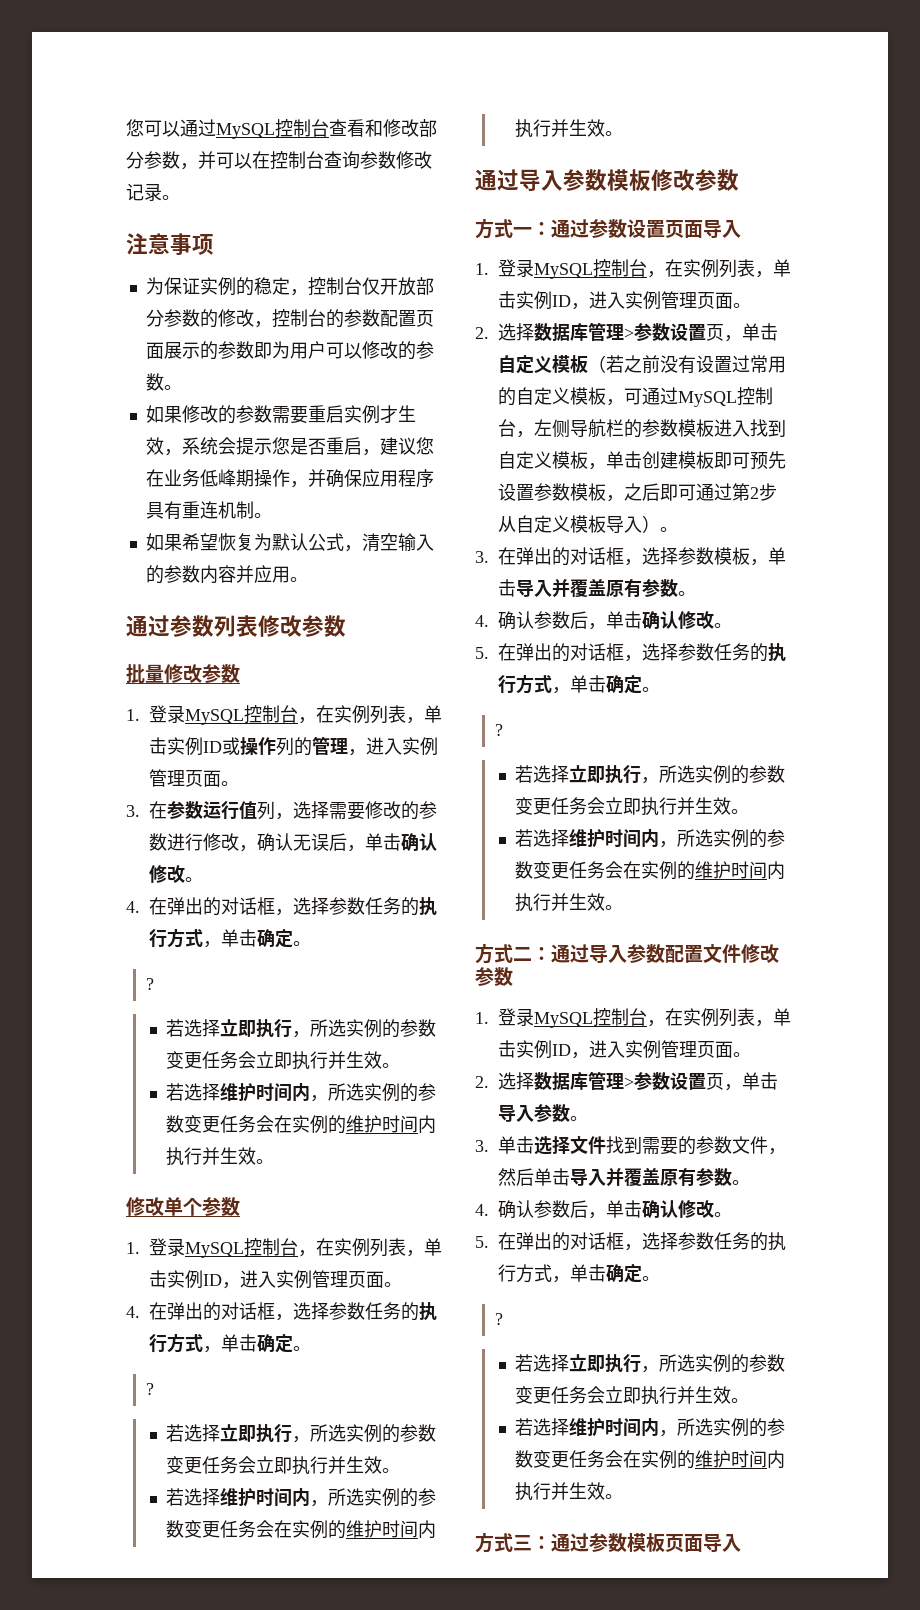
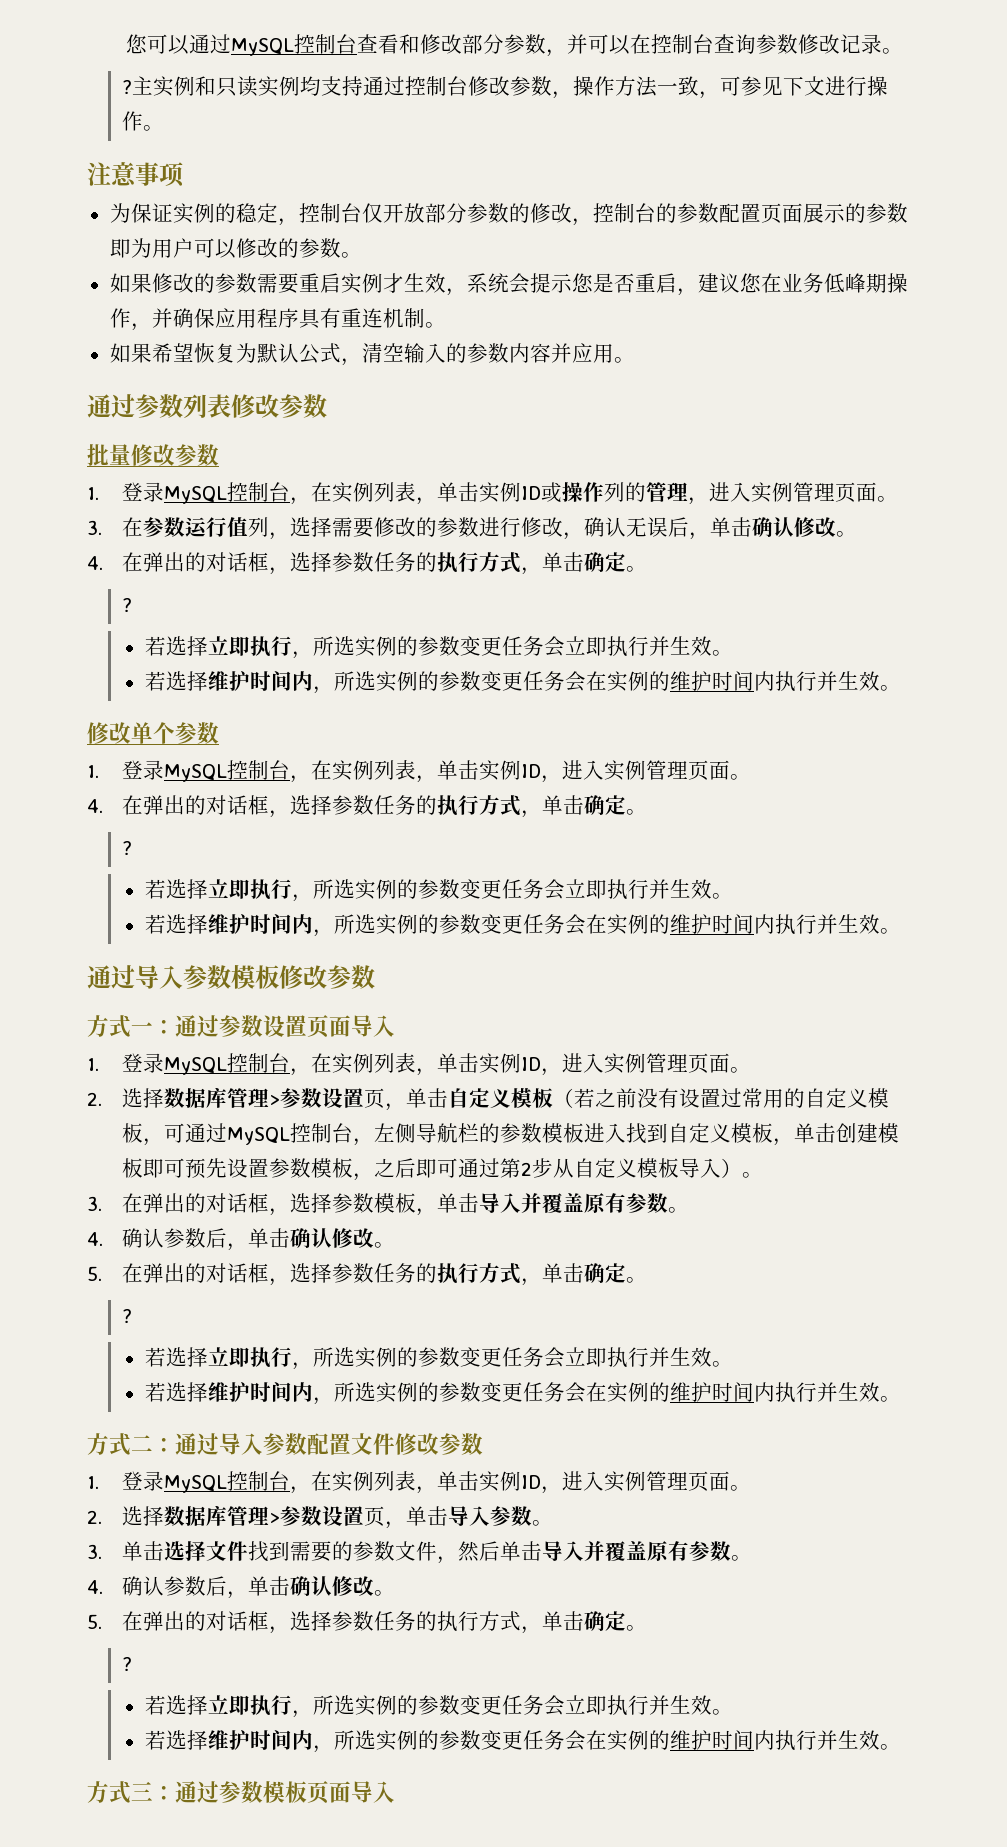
(180, 197) none -> [122,76,889,99] [122,111,165,131] // ?主实例和只读实例均支持通过控制台修改参数，操作方法一致，可参见下文进行操作。

